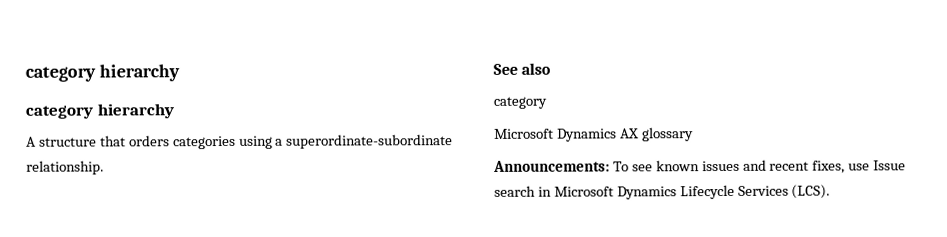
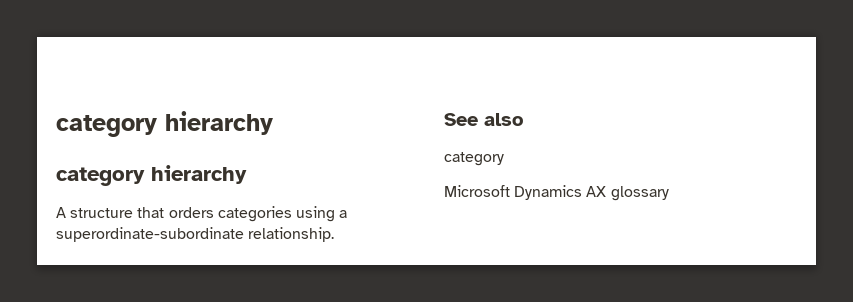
[493,159,907,174] [494,184,831,200] // Announcements: To see known issues and recent fixes, use Issue search in Microsoft Dynamics Lifecycle Services (LCS). -> (669, 193) none

